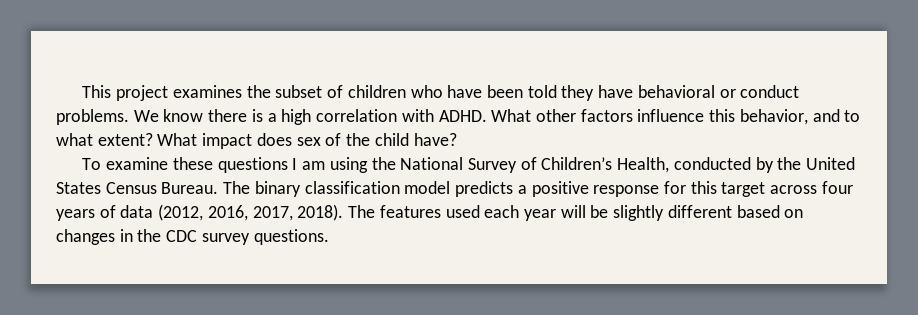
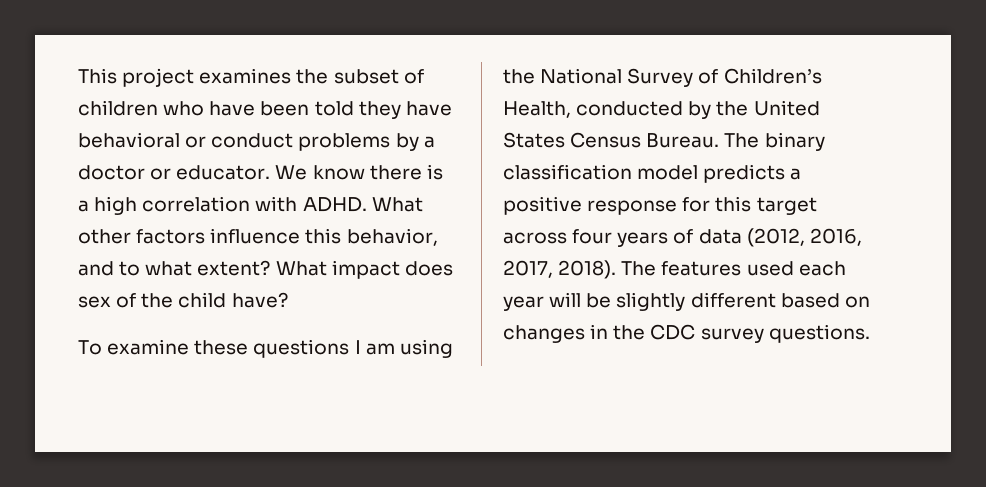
[56,109,129,125] problems. -> [298,133,435,151] [78,165,271,180] problems by a doctor or educator.

